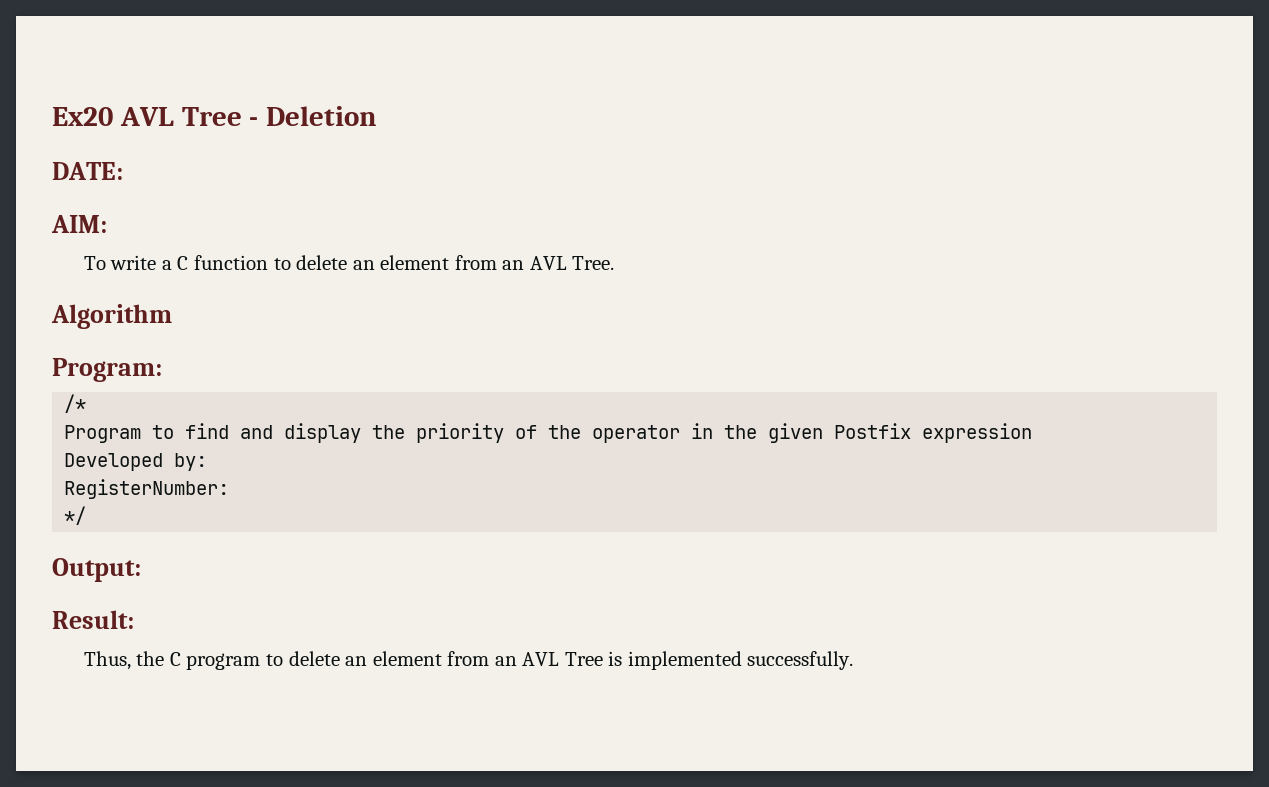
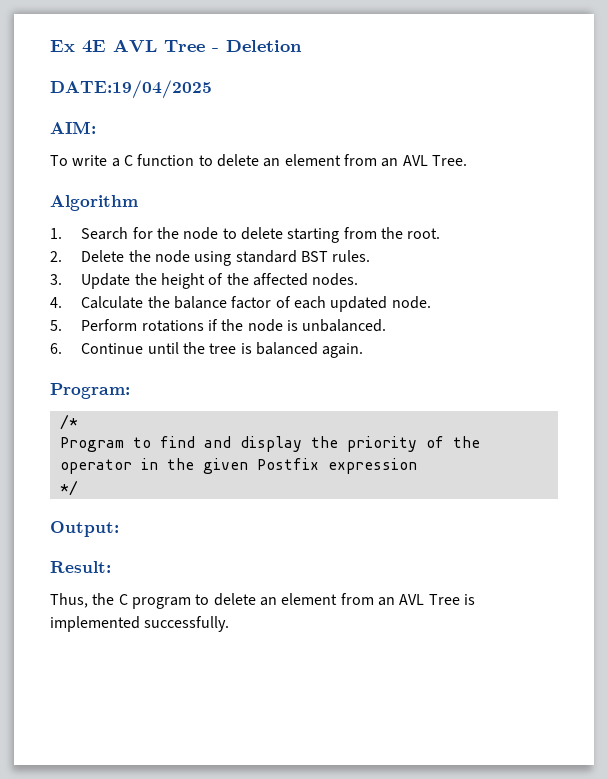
[52,107,113,126] Ex20 -> [50,40,106,53] Ex 4E
[52,162,123,180] DATE: -> [50,80,212,99] DATE:19/04/2025
(172, 316) none -> [50,227,441,243] [50,250,371,266] [50,273,359,289] [50,296,431,312] [50,319,387,332] [50,342,364,358] // 1. Search for the node to delete starting from the root. // 2. Delete the node using standard BST rules. // 3. Update the height of the affected nodes. // 4. Calculate the balance factor of each updated node. // 5. Perform rotations if the node is unbalanced. // 6. Continue until the tree is balanced again.
[64,453,208,471] [64,479,230,499] // Developed by: // RegisterNumber: -> (417, 466) none

